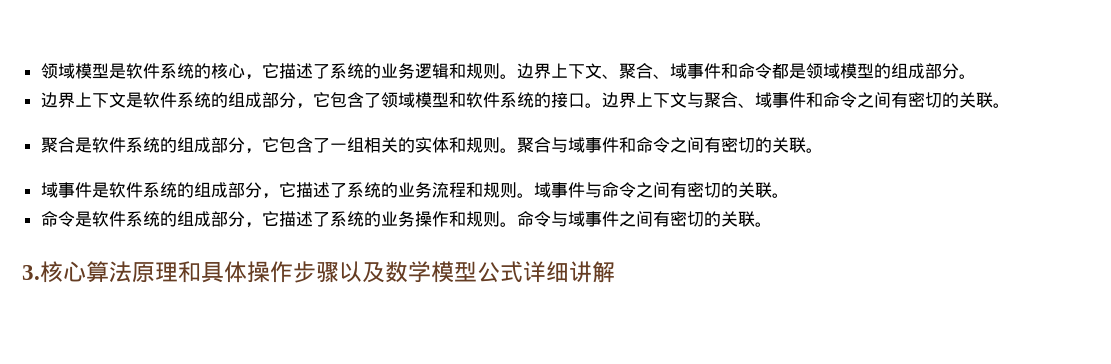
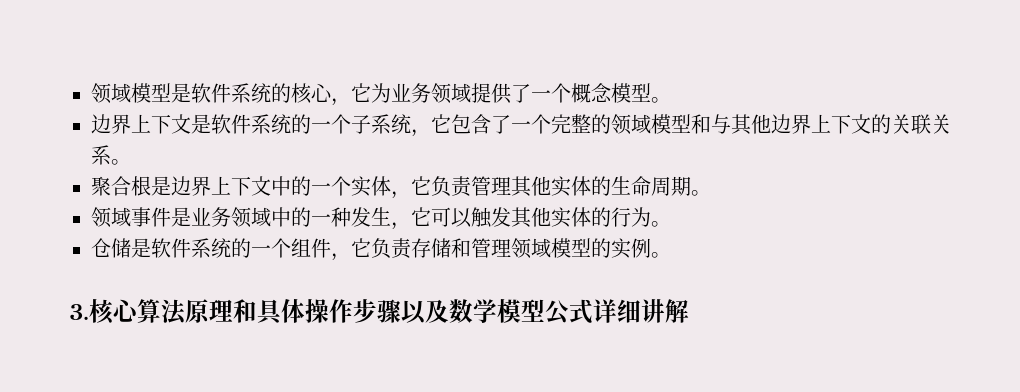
[278,63,959,79] 描述了系统的业务逻辑和规则。边界上下文、聚合、域事件和命令都是领域模型的组成部分 -> [371,83,651,104] 为业务领域提供了一个概念模型
[227,92,1010,109] [40,137,823,154] [40,182,789,199] [40,211,755,228] 组成部分，它包含了领域模型和软件系统的接口。边界上下文与聚合、域事件和命令之间有密切的关联。 // 聚合是软件系统的组成部分，它包含了一组相关的实体和规则。聚合与域事件和命令之间有密切的关联。 // 域事件是软件系统的组成部分，它描述了系统的业务流程和规则。域事件与命令之间有密切的关联。 // 命令是软件系统的组成部分，它描述了系统的业务操作和规则。命令与域事件之间有密切的关联 -> [311,114,951,137] [91,145,131,165] [91,176,711,199] [91,207,671,230] [91,238,651,261] 一个子系统，它包含了一个完整的领域模型和与其他边界上下文的关联关系。 // 聚合根是边界上下文中的一个实体，它负责管理其他实体的生命周期。 // 领域事件是业务领域中的一种发生，它可以触发其他实体的行为。 // 仓储是软件系统的一个组件，它负责存储和管理领域模型的实例

